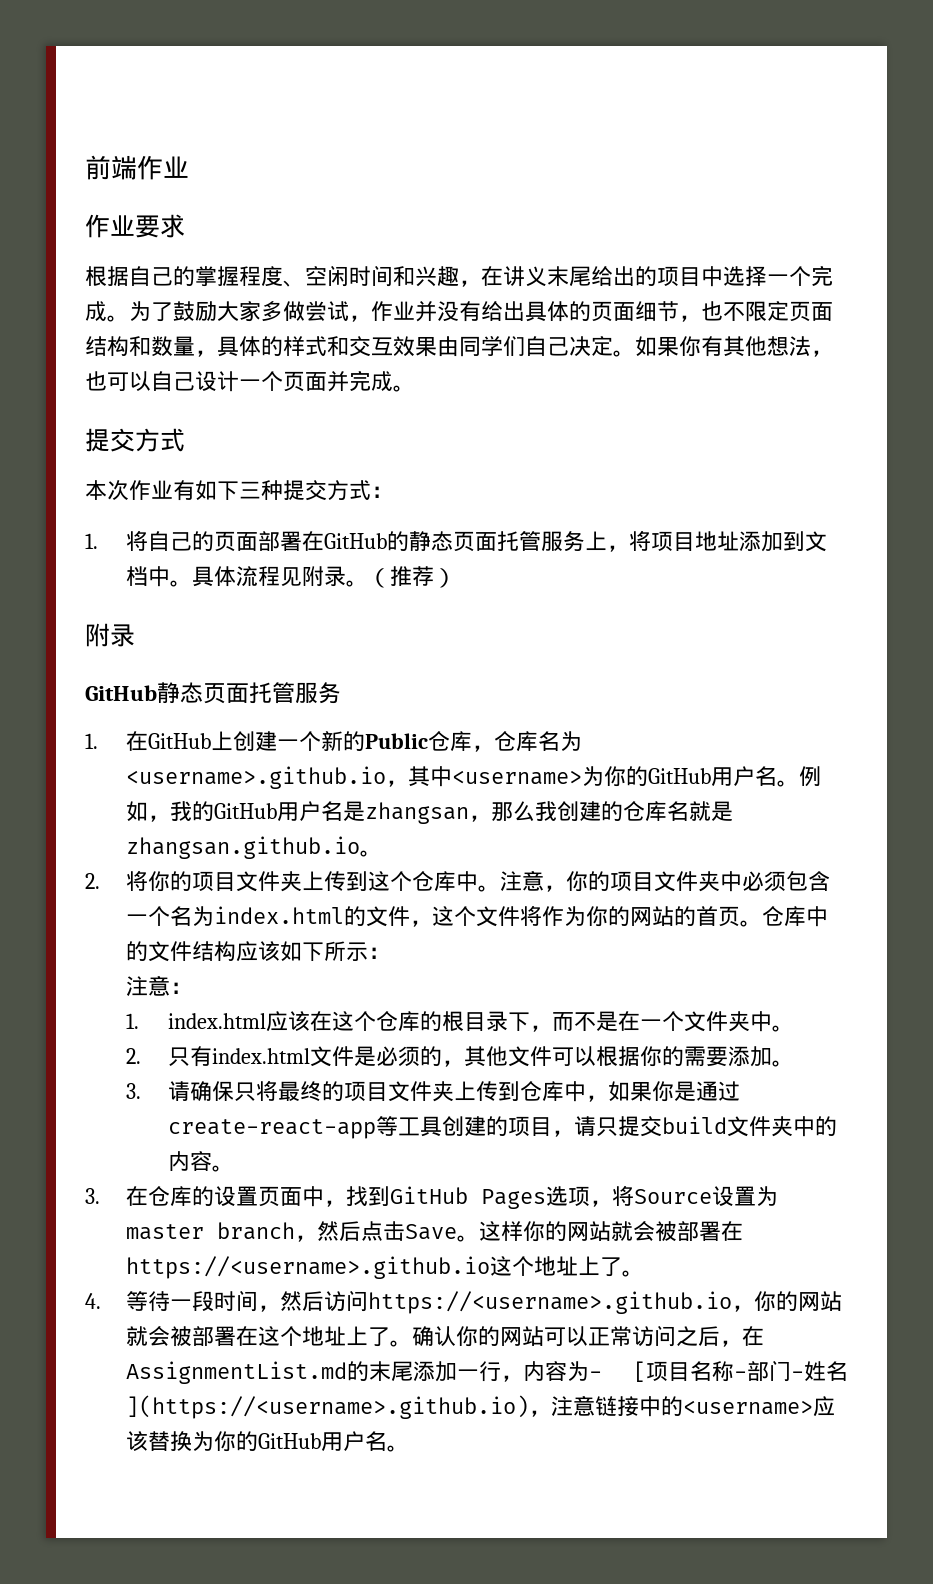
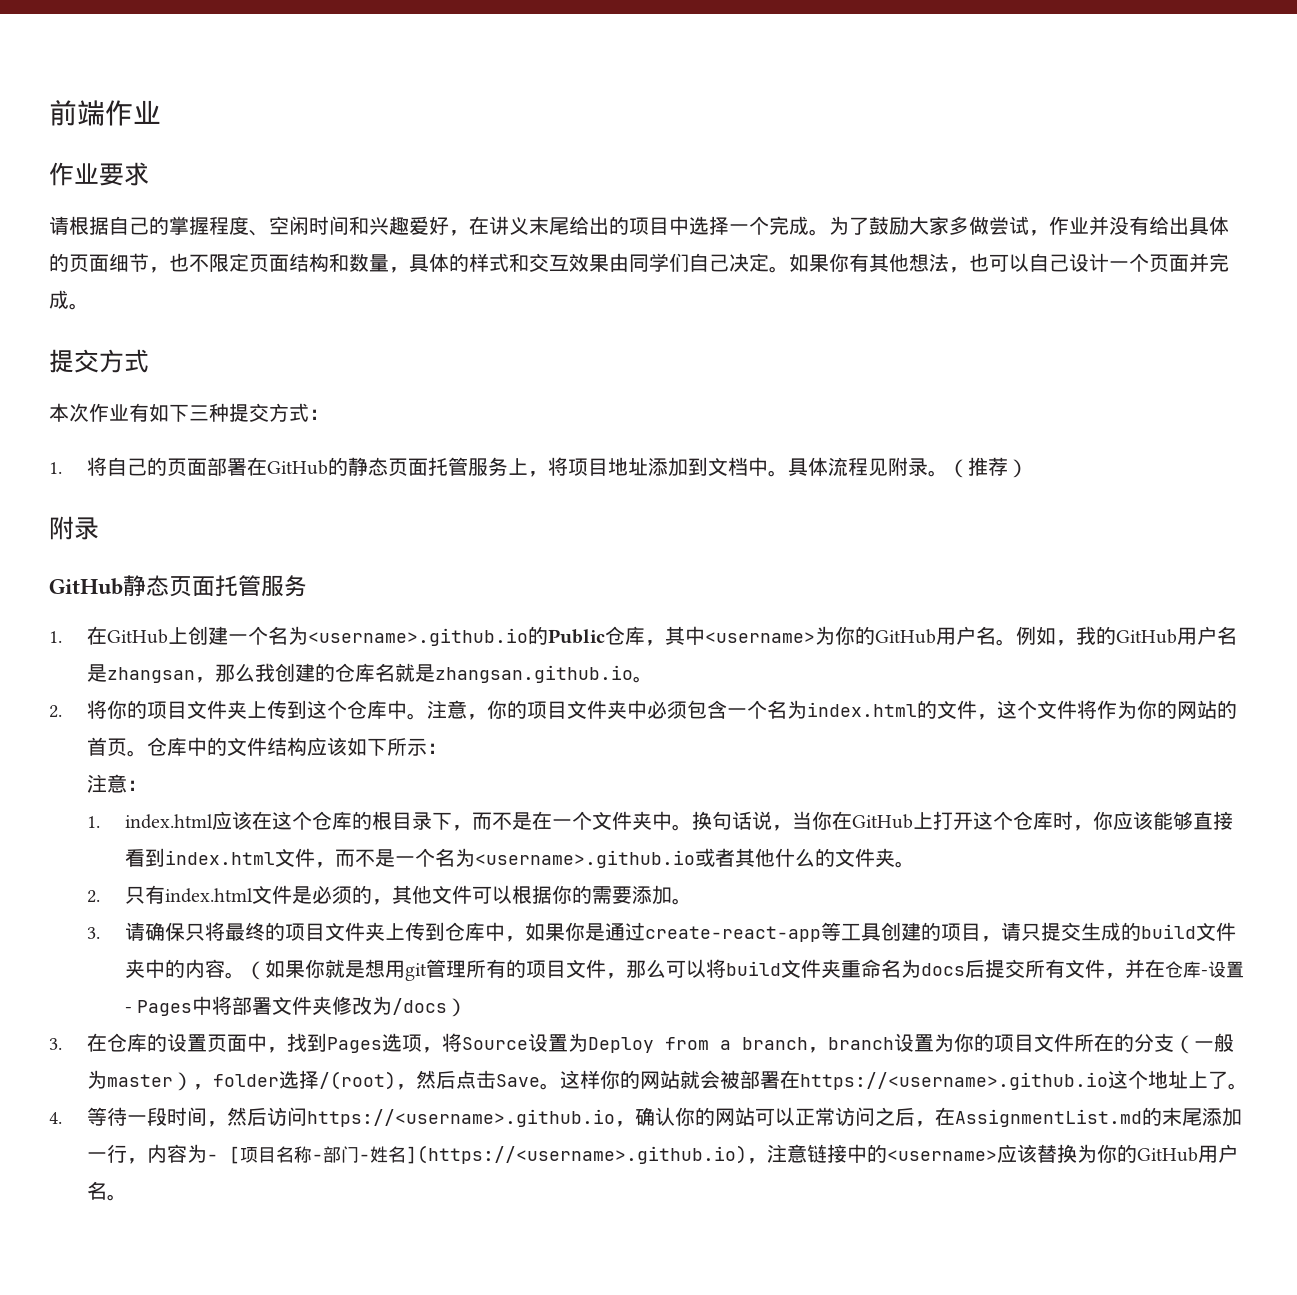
(185, 226) none -> [49,216,69,235] 请
(459, 276) none -> [409,216,449,235] 爱好
[321,731,344,751] 新 -> [267,626,528,646] 名为<username>.github.io
[494,731,583,751] [126,766,409,789] 仓库名为<username>.github.io， -> (665, 643) none
(794, 1028) none -> [691,811,1233,831] [124,848,915,868] 换句话说，当你在GitHub上打开这个仓库时，你应该能够直接看到index.html文件，而不是一个名为<username>.github.io或者其他什么的文件夹。
(662, 1126) none -> [1080,922,1141,941] 生成的
(234, 1168) none -> [244,959,1244,981] [124,996,467,1017] （如果你就是想用git管理所有的项目文件，那么可以将build文件夹重命名为docs后提交所有文件，并在仓库-设置- Pages中将部署文件夹修改为/docs）
[390,1186,469,1204] GitHub -> (327, 1042) none
[126,1222,296,1240] master branch -> [587,1033,1234,1054] [86,1070,396,1091] Deploy from a branch，branch设置为你的项目文件所在的分支（一般为master），folder选择/(root)
[754,1291,843,1312] [126,1326,413,1347] 你的网站就会被部署在这个地址上了。 -> (635, 1124) none

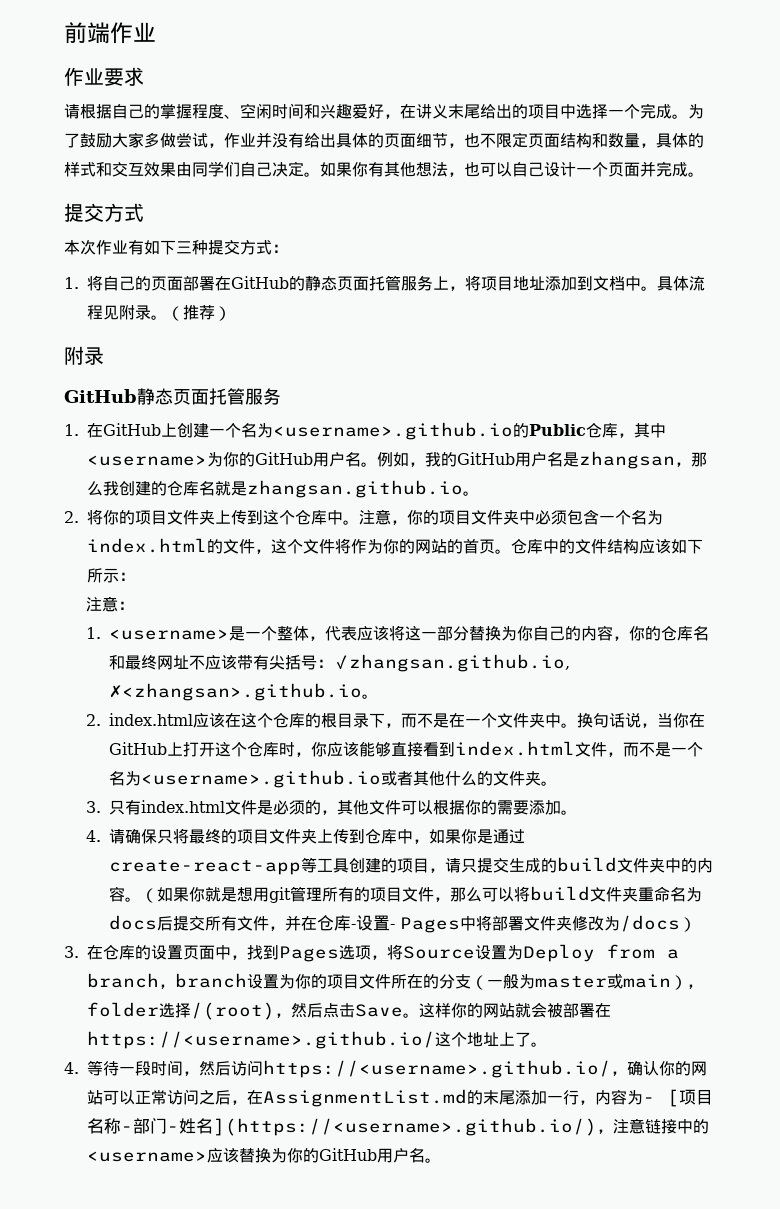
(100, 822) none -> [109,625,710,641] [109,654,571,672] [109,683,379,701] [86,714,102,726] <username>是一个整体，代表应该将这一部分替换为你自己的内容，你的仓库名和最终网址不应该带有尖括号：✓zhangsan.github.io, ✗<zhangsan>.github.io。 // 2.
[86,890,100,903] 2. -> [86,801,102,813] 3.
[86,927,100,939] 3. -> [86,830,102,842] 4.
(173, 1080) none -> [607,974,671,989] 或main
[799,1072,1108,1090] https://<username>.github.io -> [87,1031,435,1049] https://<username>.github.io/
[306,1109,615,1127] https://<username>.github.io -> [263,1060,611,1078] https://<username>.github.io/
[405,1145,747,1164] ](https://<username>.github.io) -> [213,1118,597,1136] ](https://<username>.github.io/)

